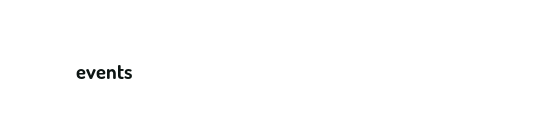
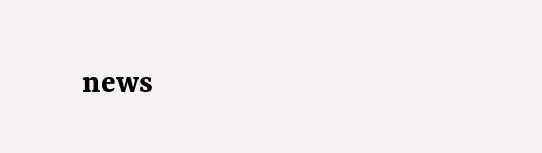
[76,65,132,79] events -> [82,77,153,92] news

